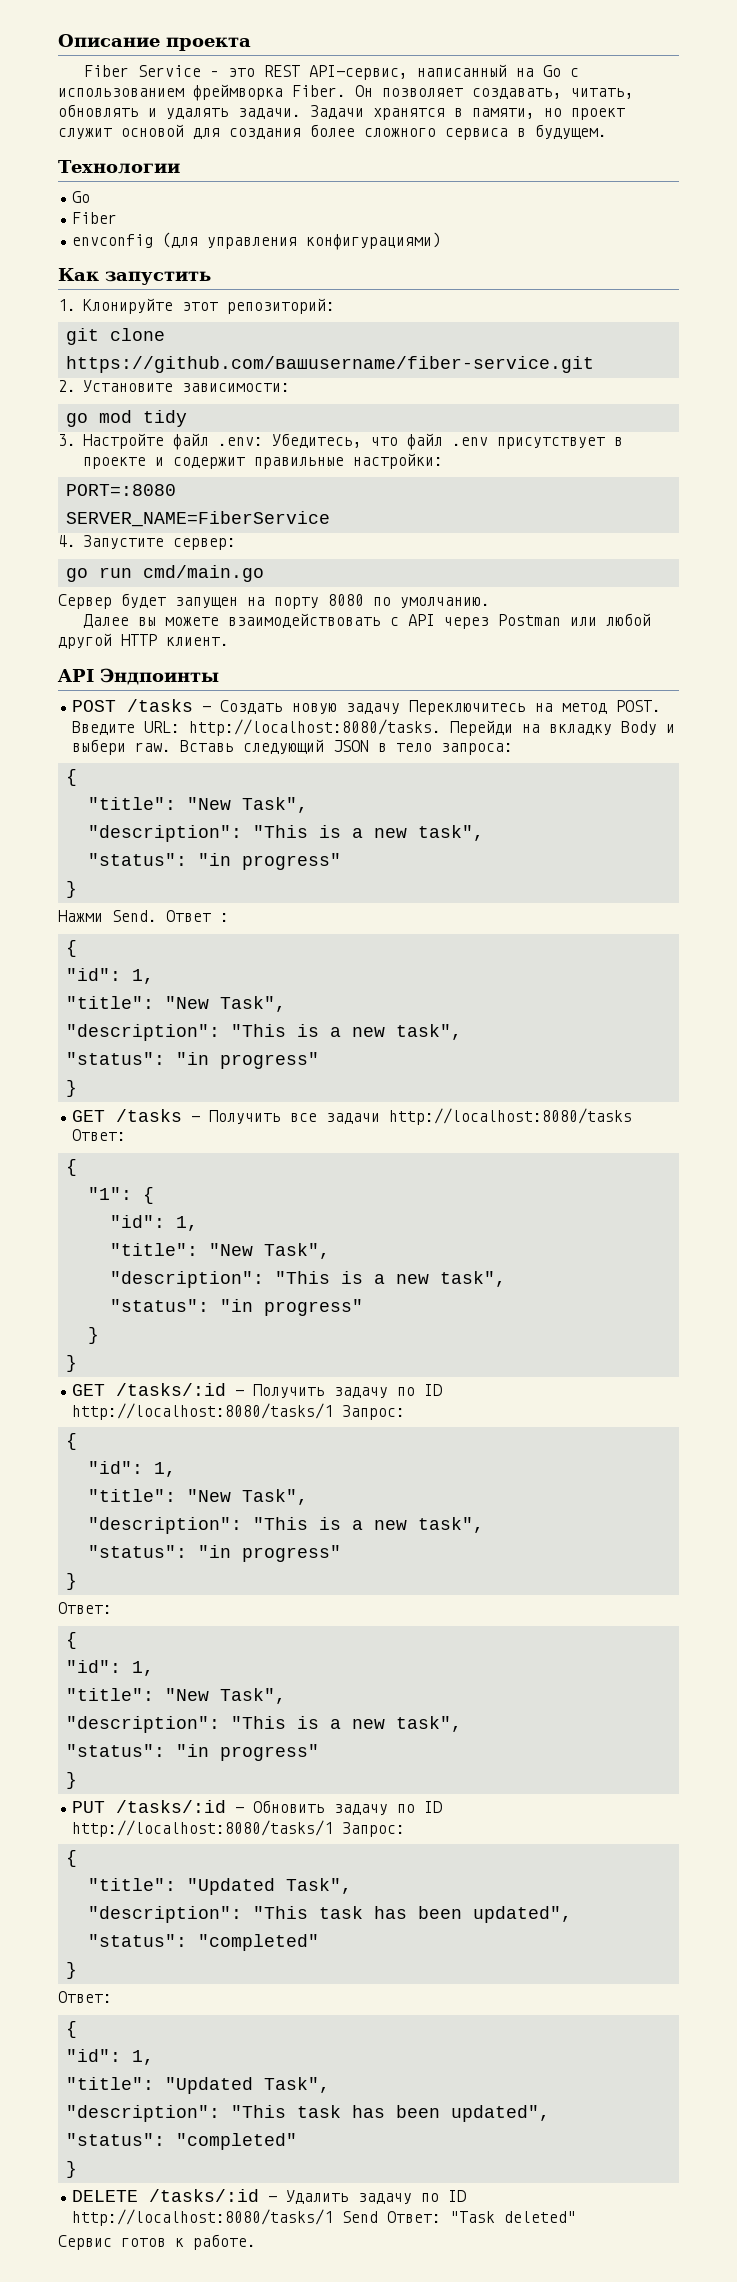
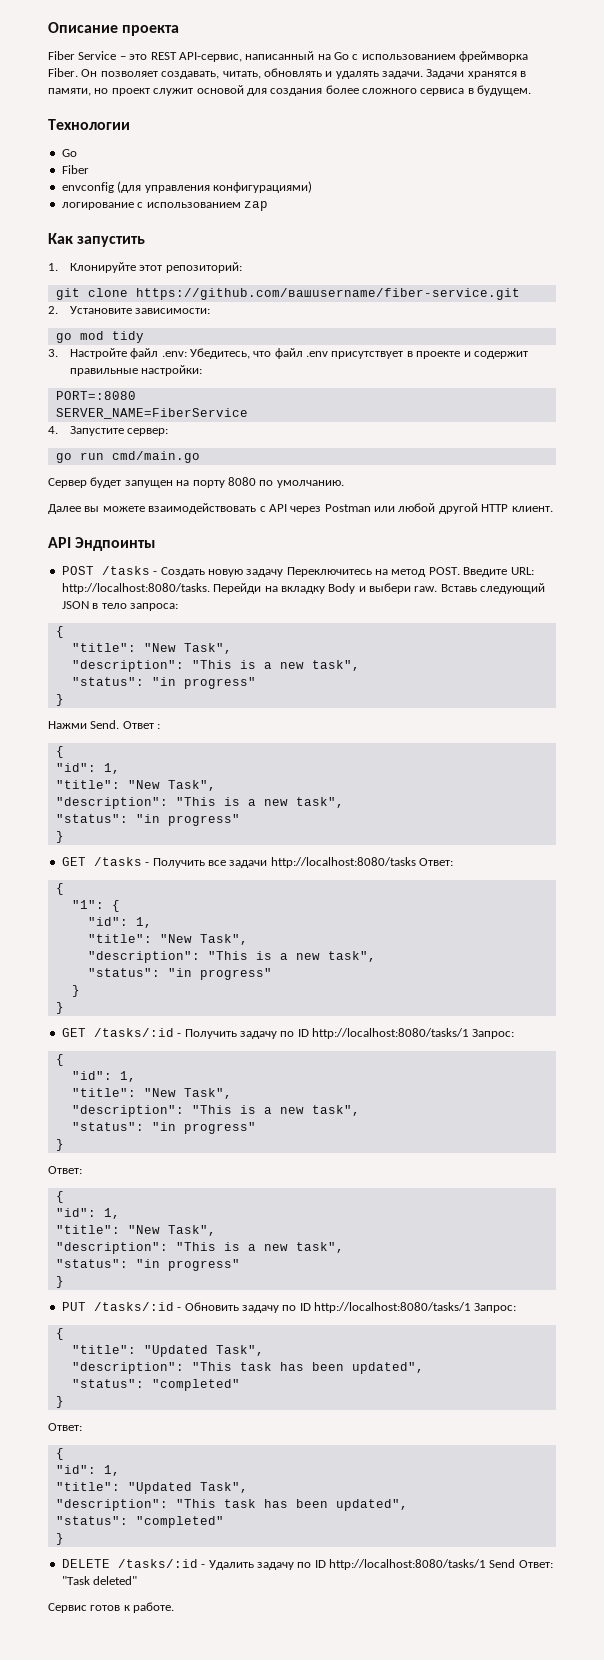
(442, 241) none -> [61,201,268,211] // логирование с использованием zap

